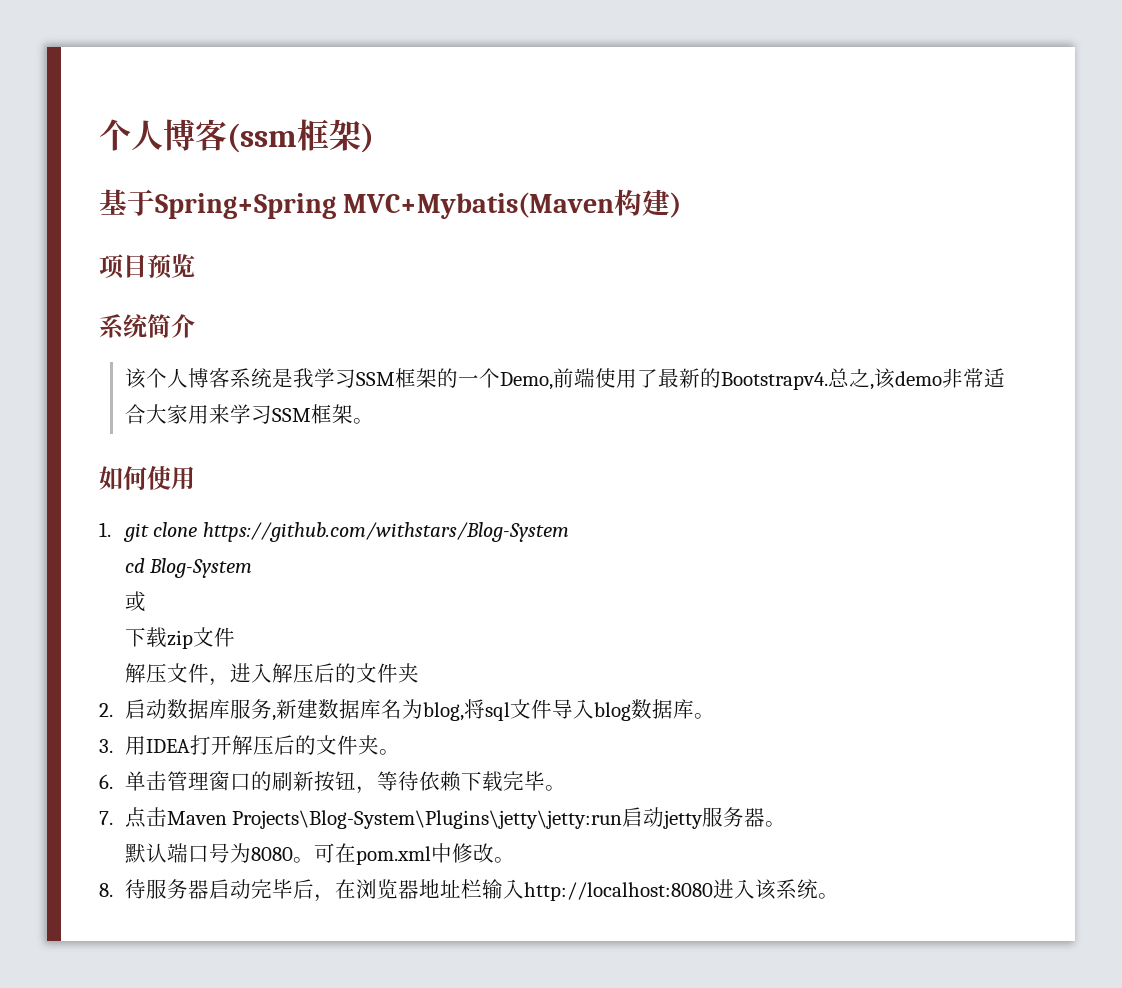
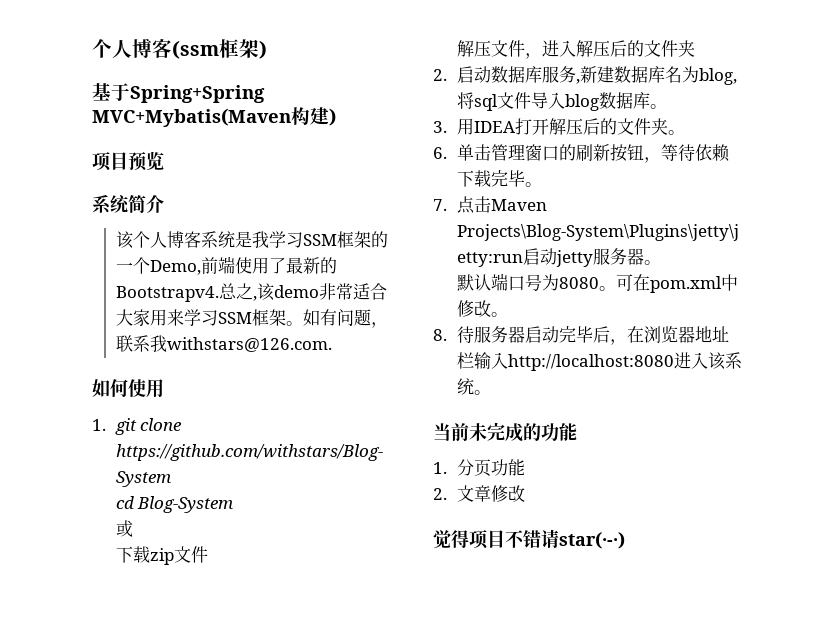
(374, 421) none -> [302,309,388,328] [115,335,332,352] 如有问题，联系我withstars@126.com.
(839, 896) none -> [433,422,577,442] [433,459,525,477] [433,485,525,502] [433,529,625,549] // 当前未完成的功能 // 1.分页功能 // 2.文章修改 // 觉得项目不错请star(·-·)

